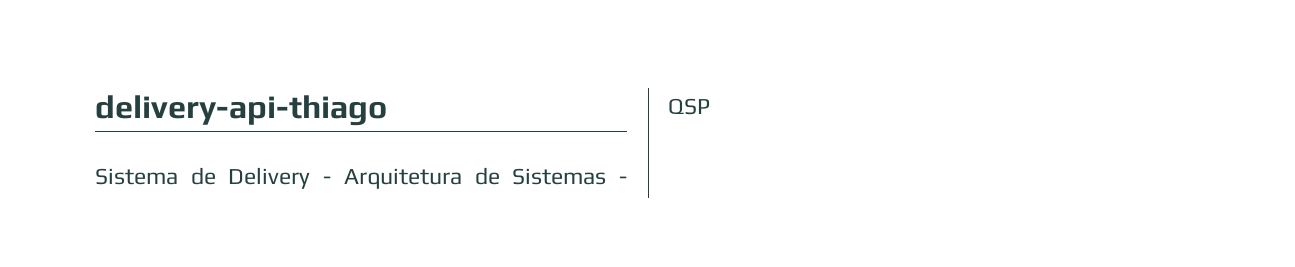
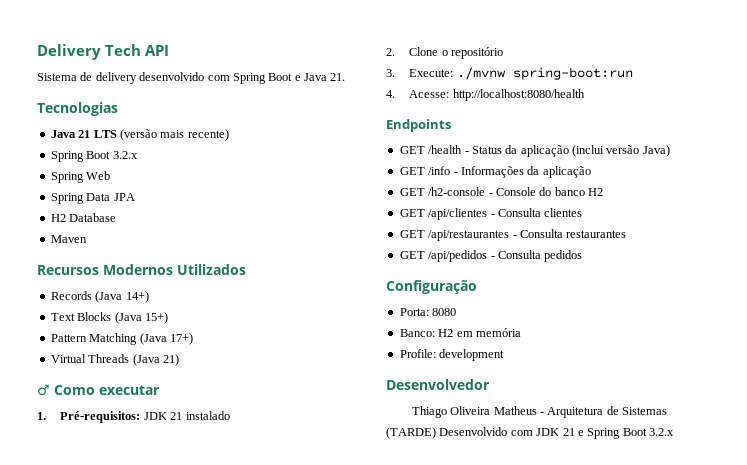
[95,95,387,126] delivery-api-thiago -> [37,44,169,60] Delivery Tech API
[228,167,627,189] [668,98,710,115] Delivery - Arquitetura de Sistemas - QSP -> [95,72,346,84] [37,102,118,116] [50,129,229,141] [50,151,138,162] [50,171,111,183] [50,193,135,204] [50,213,117,222] [50,235,87,243] [37,264,246,275] [50,291,149,303] [50,312,168,324] [50,333,193,345] [50,354,179,366] [37,384,160,396] [37,411,230,423] [386,47,504,59] [386,67,633,80] [386,89,585,101] [386,119,451,132] [399,145,670,157] [399,166,591,178] [399,187,603,196] [399,208,583,220] [399,229,627,241] [399,250,583,262] [386,280,477,294] [399,308,457,316] [399,328,521,337] [399,349,505,361] [386,379,490,390] [411,406,668,418] [386,427,674,439] delivery desenvolvido com Spring Boot e Java 21. // Tecnologias // Java 21 LTS (versão mais recente) // Spring Boot 3.2.x // Spring Web // Spring Data JPA // H2 Database // Maven // Recursos Modernos Utilizados // Records (Java 14+) // Text Blocks (Java 15+) // Pattern Matching (Java 17+) // Virtual Threads (Java 21) // ♂ Como executar // 1. Pré-requisitos: JDK 21 instalado // 2. Clone o repositório // 3. Execute: ./mvnw spring-boot:run // 4. Acesse: http://localhost:8080/health // Endpoints // GET /health - Status da aplicação (inclui versão Java) // GET /info - Informações da aplicação // GET /h2-console - Console do banco H2 // GET /api/clientes - Consulta clientes // GET /api/restaurantes - Consulta restaurantes // GET /api/pedidos - Consulta pedidos // Configuração // Porta: 8080 // Banco: H2 em memória // Profile: development // Desenvolvedor // Thiago Oliveira Matheus - Arquitetura de Sistemas (TARDE) Desenvolvido com JDK 21 e Spring Boot 3.2.x

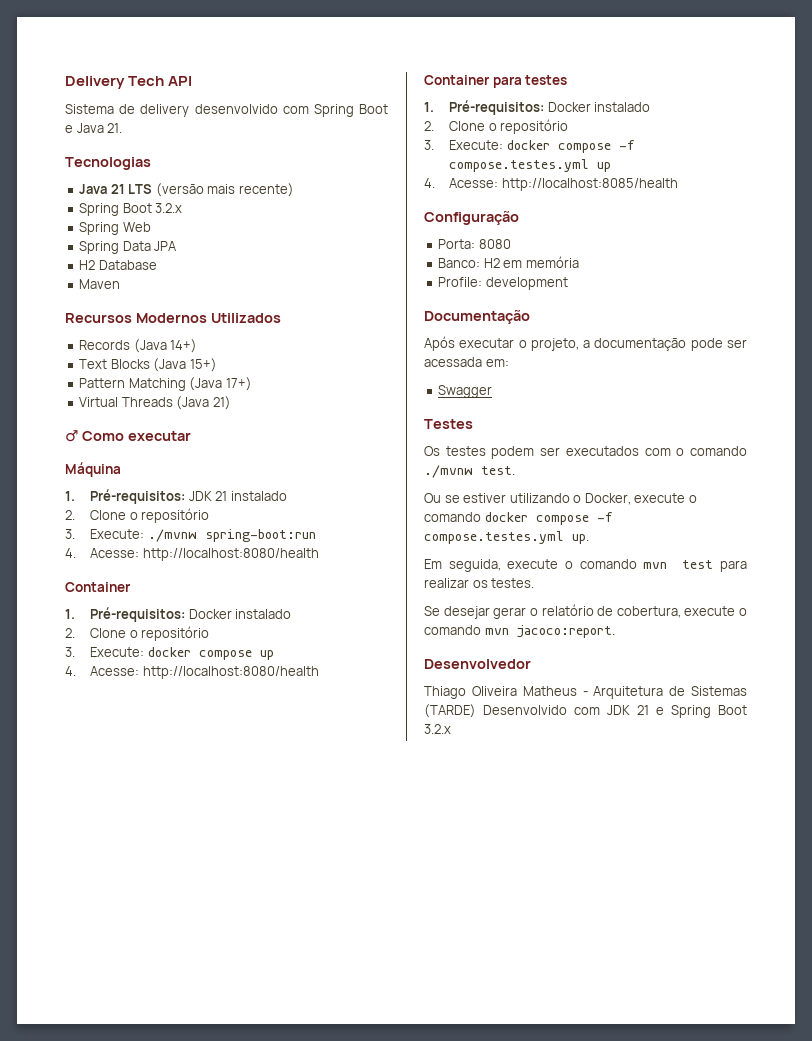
(160, 390) none -> [65,462,121,477] // Máquina
[386,119,451,132] [399,145,670,157] [399,166,591,178] [399,187,603,196] [399,208,583,220] [399,229,627,241] [399,250,583,262] Endpoints // GET /health - Status da aplicação (inclui versão Java) // GET /info - Informações da aplicação // GET /h2-console - Console do banco H2 // GET /api/clientes - Consulta clientes // GET /api/restaurantes - Consulta restaurantes // GET /api/pedidos - Consulta pedidos -> [65,582,131,592] [65,607,292,622] [65,626,210,641] [65,647,274,660] [65,666,319,679] [424,75,568,88] [424,100,651,115] [424,119,569,134] [424,140,635,153] [449,159,612,172] [424,178,678,191] Container // 1. Pré-requisitos: Docker instalado // 2. Clone o repositório // 3. Execute: docker compose up // 4. Acesse: http://localhost:8080/health // Container para testes // 1. Pré-requisitos: Docker instalado // 2. Clone o repositório // 3. Execute: docker compose -f compose.testes.yml up // 4. Acesse: http://localhost:8085/health
(505, 355) none -> [424,310,530,324] [424,336,747,351] [424,357,509,367] [438,385,493,398] [424,419,473,429] [424,446,747,459] [424,465,515,478] [424,493,697,505] [424,512,613,525] [424,531,589,544] [424,559,747,572] [424,578,535,588] [424,604,747,619] [424,625,615,638] // Documentação // Após executar o projeto, a documentação pode ser acessada em: // Swagger // Testes // Os testes podem ser executados com o comando ./mvnw test. // Ou se estiver utilizando o Docker, execute o comando docker compose -f compose.testes.yml up. // Em seguida, execute o comando mvn test para realizar os testes. // Se desejar gerar o relatório de cobertura, execute o comando mvn jacoco:report.

